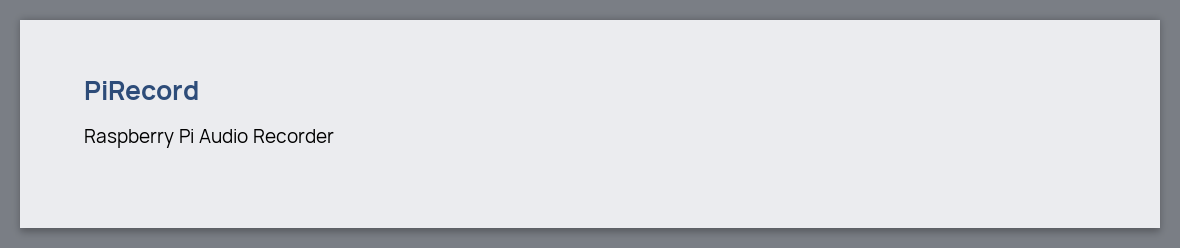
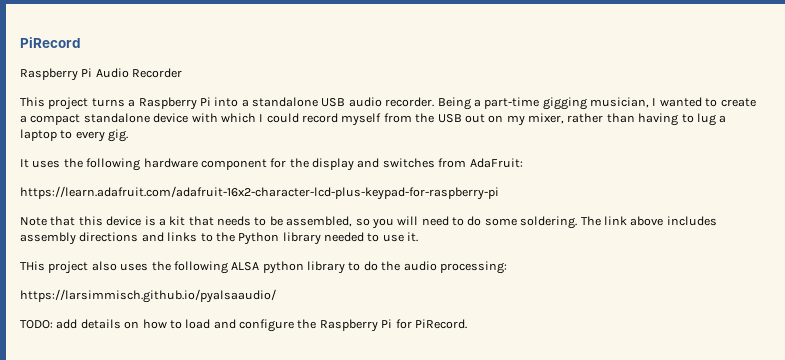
(335, 136) none -> [20,97,756,110] [20,113,727,126] [20,129,129,142] [20,158,523,171] [20,186,499,200] [20,216,717,229] [20,232,419,245] [20,261,507,274] [20,289,276,303] [20,319,467,332] // This project turns a Raspberry Pi into a standalone USB audio recorder. Being a part-time gigging musician, I wanted to create a compact standalone device with which I could record myself from the USB out on my mixer, rather than having to lug a laptop to every gig. // It uses the following hardware component for the display and switches from AdaFruit: // https://learn.adafruit.com/adafruit-16x2-character-lcd-plus-keypad-for-raspberry-pi // Note that this device is a kit that needs to be assembled, so you will need to do some soldering. The link above includes assembly directions and links to the Python library needed to use it. // THis project also uses the following ALSA python library to do the audio processing: // https://larsimmisch.github.io/pyalsaaudio/ // TODO: add details on how to load and configure the Raspberry Pi for PiRecord.

